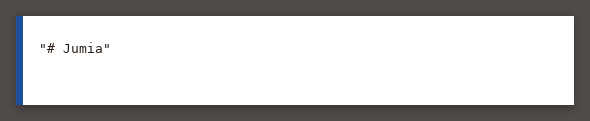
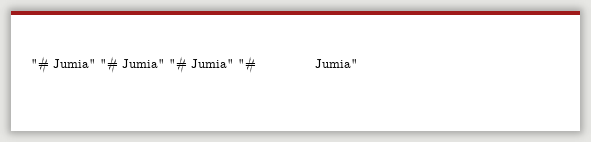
[39,42,111,53] "# Jumia" -> [31,56,358,73] "# Jumia" "# Jumia" "# Jumia" "# Jumia"

